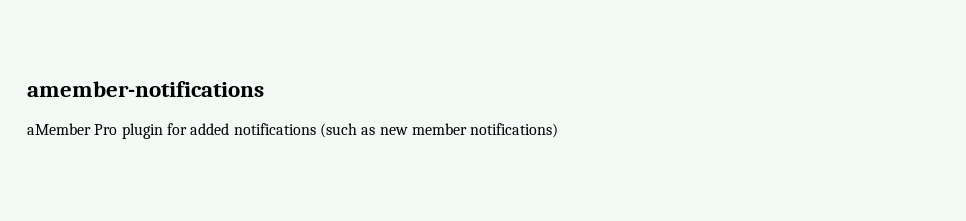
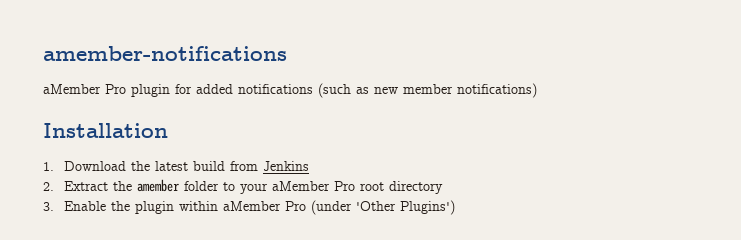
(559, 130) none -> [43,123,168,138] [43,161,309,171] [43,179,443,194] [43,200,455,215] // Installation // 1. Download the latest build from Jenkins // 2. Extract the amember folder to your aMember Pro root directory // 3. Enable the plugin within aMember Pro (under 'Other Plugins')

